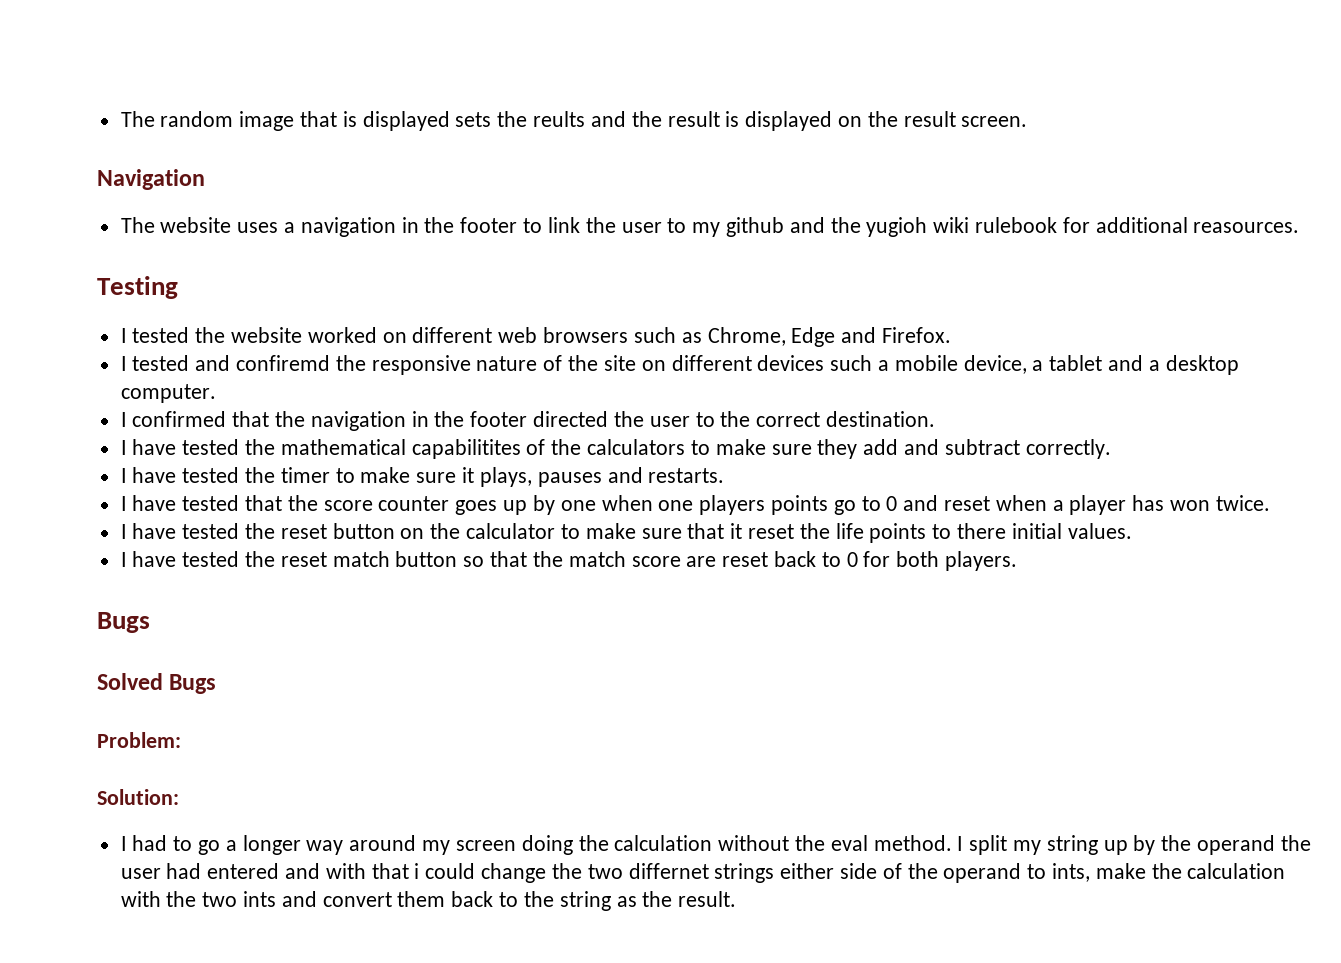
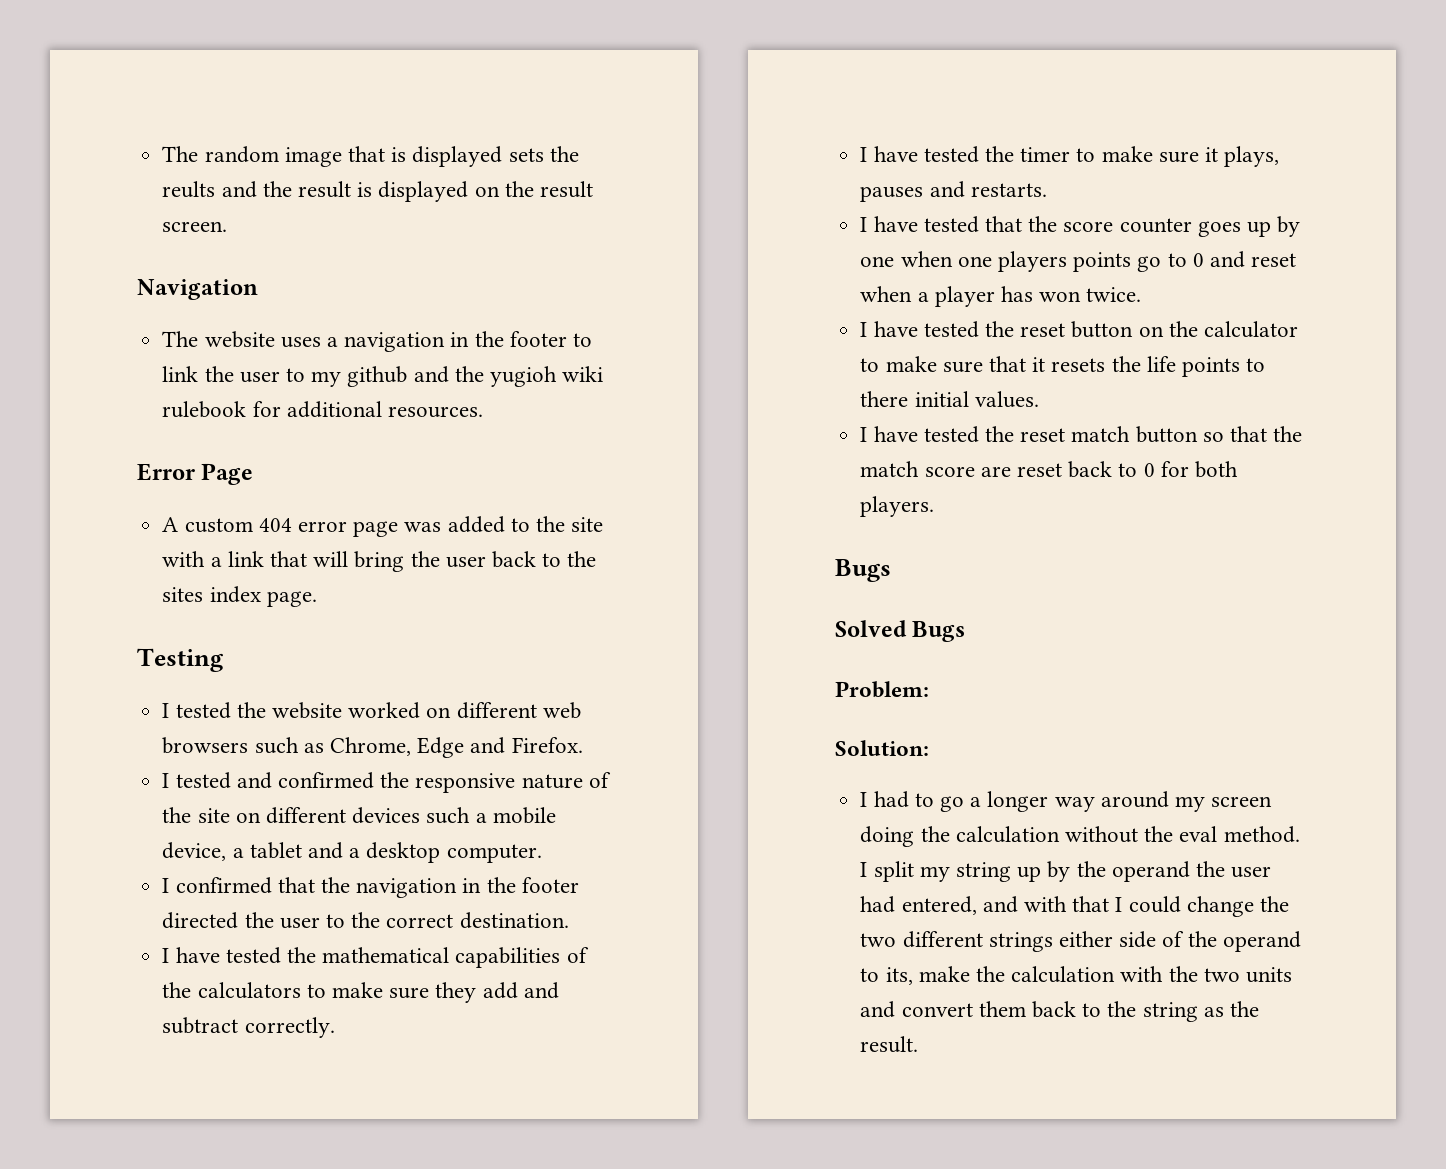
[1193,222,1300,233] reasources. -> [387,406,483,418] [137,463,254,485] [162,516,604,537] [162,551,597,572] [162,586,317,607] resources. // Error Page // A custom 404 error page was added to the site with a link that will bring the user back to the sites index page.
[236,355,331,371] confiremd -> [277,772,374,789] confirmed
[411,439,521,459] capabilitites -> [455,947,561,968] capabilities
[747,524,794,539] reset -> [1051,358,1106,372] resets
[207,863,280,879] entered -> [901,896,977,915] entered,
[414,863,420,879] i -> [1115,897,1123,912] I
[628,863,709,879] differnet -> [902,931,983,948] different
[1051,863,1090,882] ints, -> [885,967,913,985] its,
[243,891,277,907] ints -> [1245,967,1292,983] units

